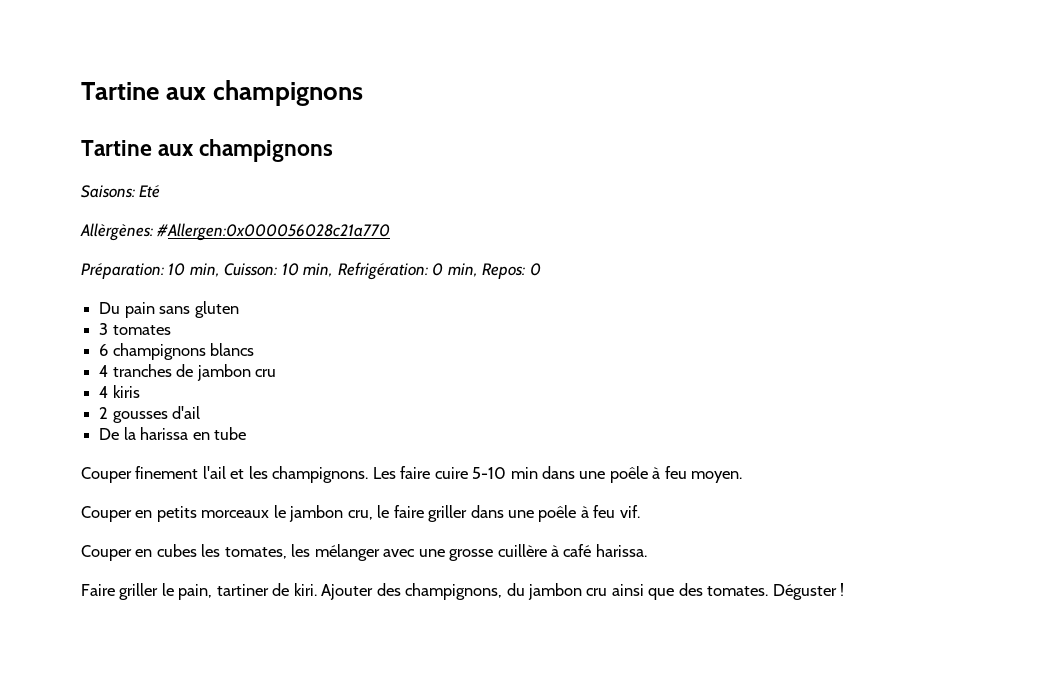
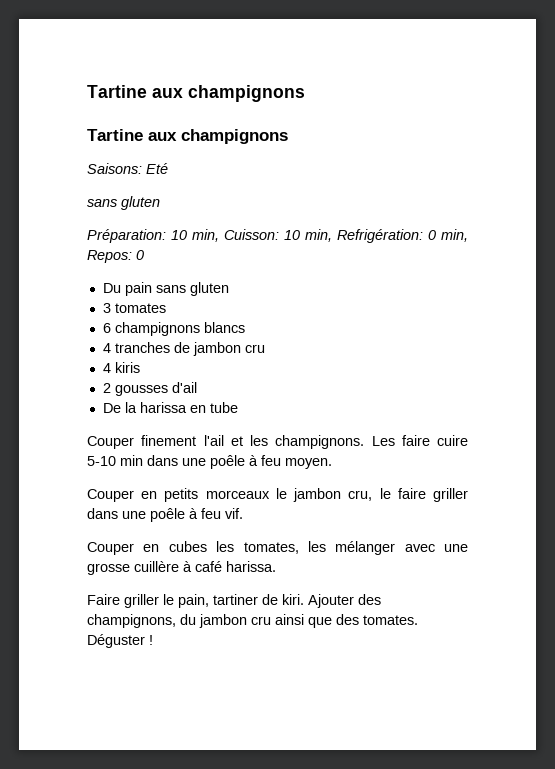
[80,223,391,241] Allèrgènes: #Allergen:0x000056028c21a770 -> [87,196,160,210] sans gluten

